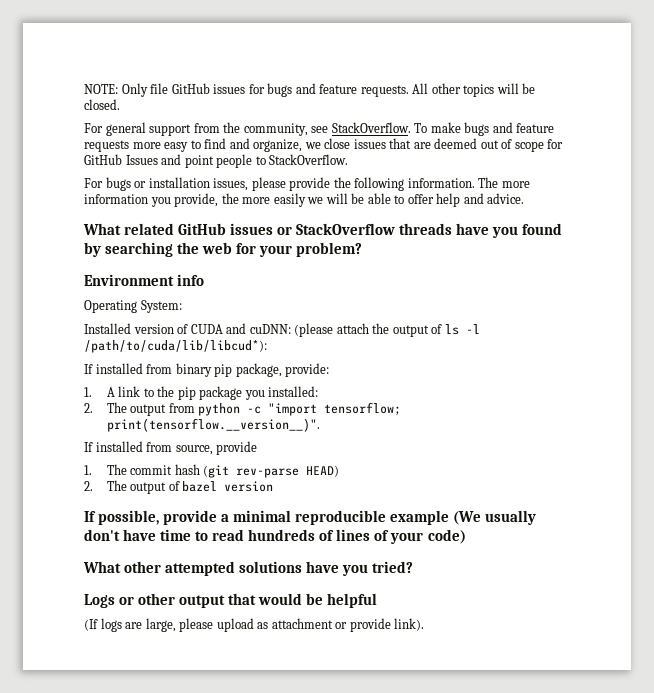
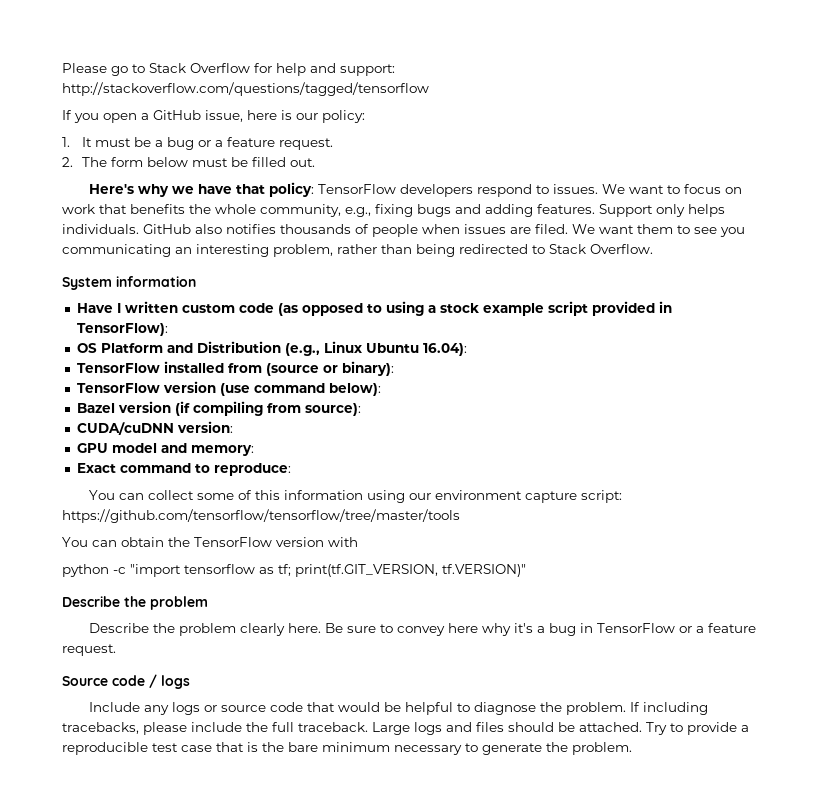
[84,83,536,97] [84,99,120,110] [84,122,555,136] [84,138,564,152] [84,154,349,168] [84,177,530,191] [84,193,525,207] [83,223,563,238] [84,242,363,257] [84,274,205,286] [84,300,182,313] [84,323,480,337] [84,340,267,353] [84,363,330,377] [84,386,319,400] [84,402,402,416] [106,418,320,432] [84,441,258,455] [84,464,340,478] [84,480,274,494] [84,510,537,525] [84,529,466,544] [83,561,414,576] [84,593,378,608] [84,618,425,632] NOTE: Only file GitHub issues for bugs and feature requests. All other topics will be closed. // For general support from the community, see StackOverflow. To make bugs and feature requests more easy to find and organize, we close issues that are deemed out of scope for GitHub Issues and point people to StackOverflow. // For bugs or installation issues, please provide the following information. The more information you provide, the more easily we will be able to offer help and advice. // What related GitHub issues or StackOverflow threads have you found by searching the web for your problem? // Environment info // Operating System: // Installed version of CUDA and cuDNN: (please attach the output of ls -l /path/to/cuda/lib/libcud*): // If installed from binary pip package, provide: // 1. A link to the pip package you installed: // 2. The output from python -c "import tensorflow; print(tensorflow.__version__)". // If installed from source, provide // 1. The commit hash (git rev-parse HEAD) // 2. The output of bazel version // If possible, provide a minimal reproducible example (We usually don't have time to read hundreds of lines of your code) // What other attempted solutions have you tried? // Logs or other output that would be helpful // (If logs are large, please upload as attachment or provide link). -> [62,63,395,76] [62,82,429,96] [62,110,365,123] [62,137,334,150] [62,157,316,167] [89,182,743,197] [62,204,725,217] [62,224,745,237] [62,244,653,257] [62,276,196,290] [76,301,672,316] [76,323,168,336] [76,341,467,356] [76,361,394,376] [76,381,381,396] [76,401,361,416] [76,421,233,435] [76,443,254,456] [76,463,291,476] [89,490,623,503] [62,509,460,523] [62,537,358,547] [62,564,526,577] [62,596,208,610] [89,623,757,636] [62,644,116,656] [62,674,190,689] [89,702,709,715] [62,722,749,735] [62,742,632,755] Please go to Stack Overflow for help and support: http://stackoverflow.com/questions/tagged/tensorflow // If you open a GitHub issue, here is our policy: // 1. It must be a bug or a feature request. // 2. The form below must be filled out. // Here's why we have that policy: TensorFlow developers respond to issues. We want to focus on work that benefits the whole community, e.g., fixing bugs and adding features. Support only helps individuals. GitHub also notifies thousands of people when issues are filed. We want them to see you communicating an interesting problem, rather than being redirected to Stack Overflow. // System information // Have I written custom code (as opposed to using a stock example script provided in TensorFlow): // OS Platform and Distribution (e.g., Linux Ubuntu 16.04): // TensorFlow installed from (source or binary): // TensorFlow version (use command below): // Bazel version (if compiling from source): // CUDA/cuDNN version: // GPU model and memory: // Exact command to reproduce: // You can collect some of this information using our environment capture script: https://github.com/tensorflow/tensorflow/tree/master/tools // You can obtain the TensorFlow version with // python -c "import tensorflow as tf; print(tf.GIT_VERSION, tf.VERSION)" // Describe the problem // Describe the problem clearly here. Be sure to convey here why it's a bug in TensorFlow or a feature request. // Source code / logs // Include any logs or source code that would be helpful to diagnose the problem. If including tracebacks, please include the full traceback. Large logs and files should be attached. Try to provide a reproducible test case that is the bare minimum necessary to generate the problem.

